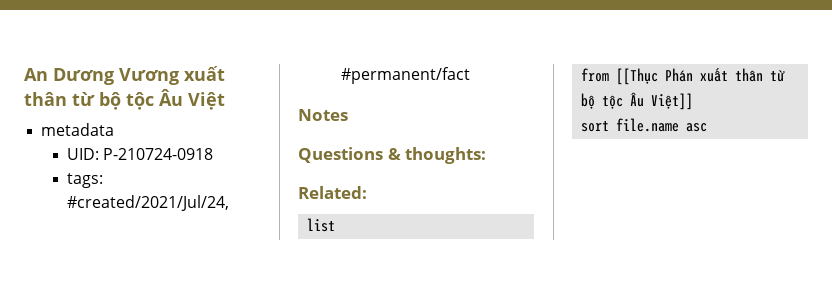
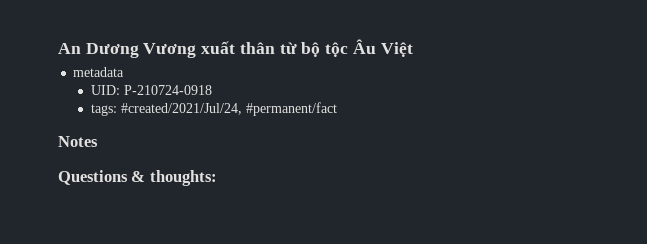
[298,186,367,199] [307,218,336,232] [581,68,786,85] [581,92,694,110] [581,118,708,132] // Related: // list // from [[Thục Phán xuất thân từ bộ tộc Âu Việt]] // sort file.name asc -> (217, 178) none

